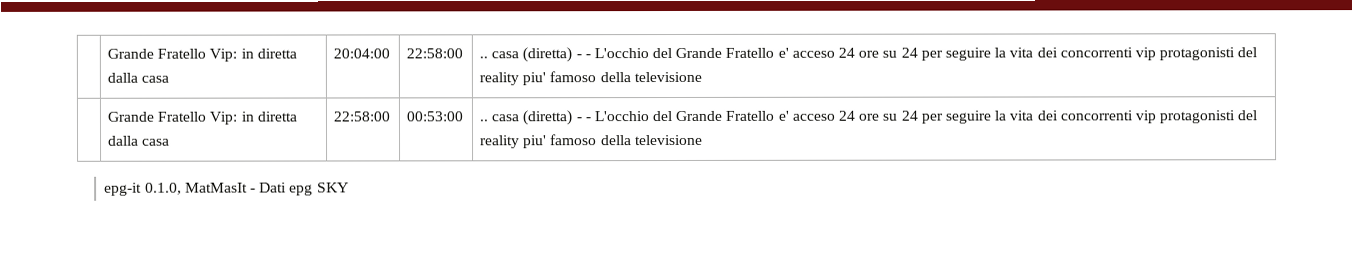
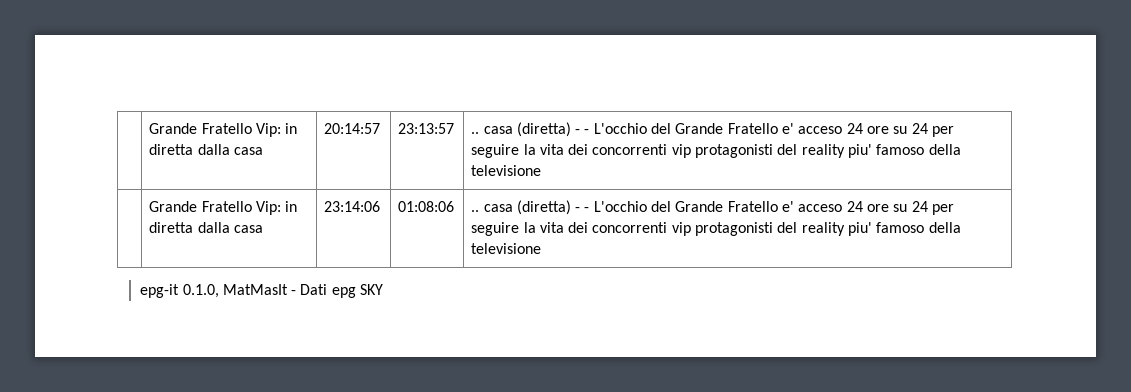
[107,48,297,62] [107,72,170,83] [333,48,391,59] [406,48,464,59] | Grande Fratello Vip: in diretta dalla casa | 20:04:00 | 22:58:00 -> [149,123,298,137] [149,144,263,155] [324,123,381,134] [398,123,455,134] | Grande Fratello Vip: in diretta dalla casa | 20:14:57 | 23:13:57
[333,111,391,122] [406,111,464,122] 22:58:00 | 00:53:00 -> [324,201,381,212] [398,201,455,212] 23:14:06 | 01:08:06

